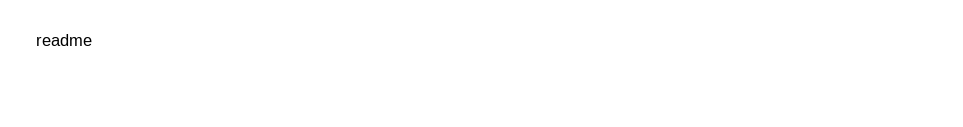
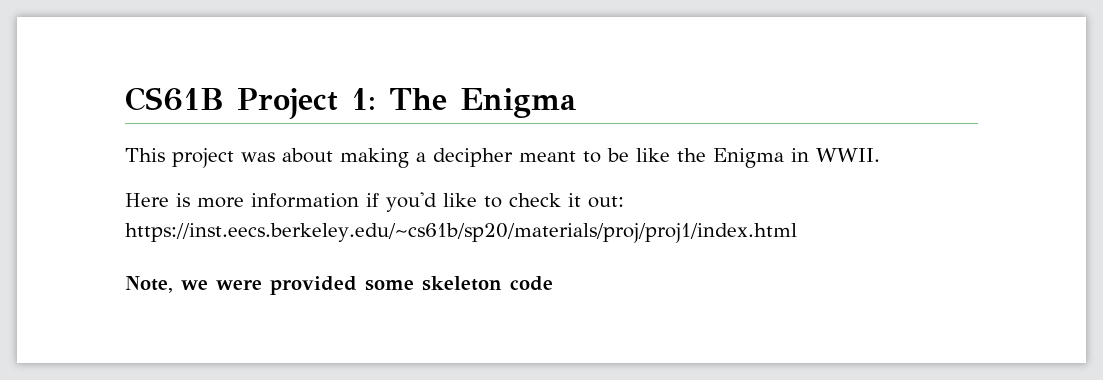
[36,34,92,46] readme -> [125,87,576,119] [125,148,880,168] [125,192,624,212] [125,223,797,243] [125,276,553,295] CS61B Project 1: The Enigma // This project was about making a decipher meant to be like the Enigma in WWII. // Here is more information if you'd like to check it out: https://inst.eecs.berkeley.edu/~cs61b/sp20/materials/proj/proj1/index.html // Note, we were provided some skeleton code

